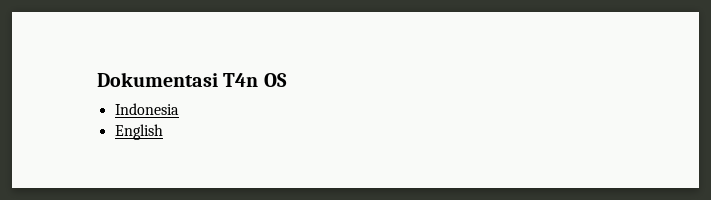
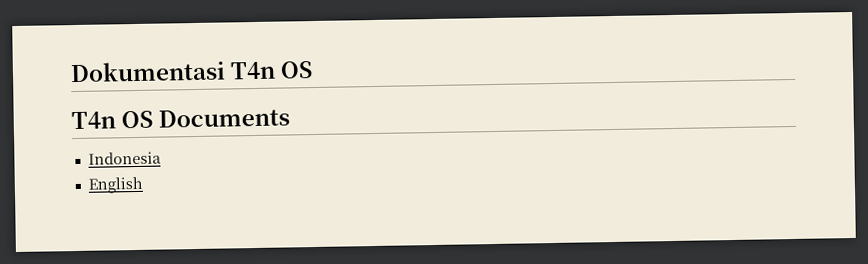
(287, 80) none -> [71,108,291,130] // T4n OS Documents

